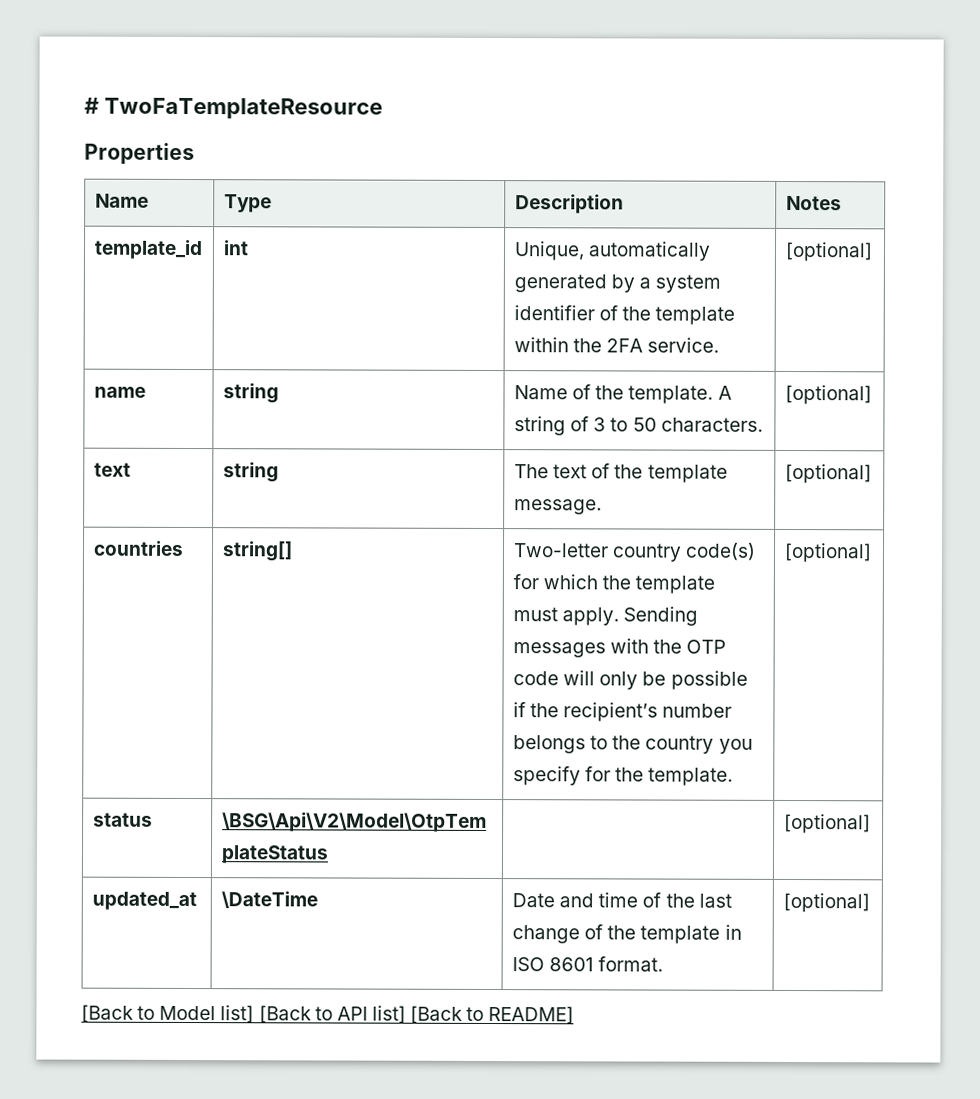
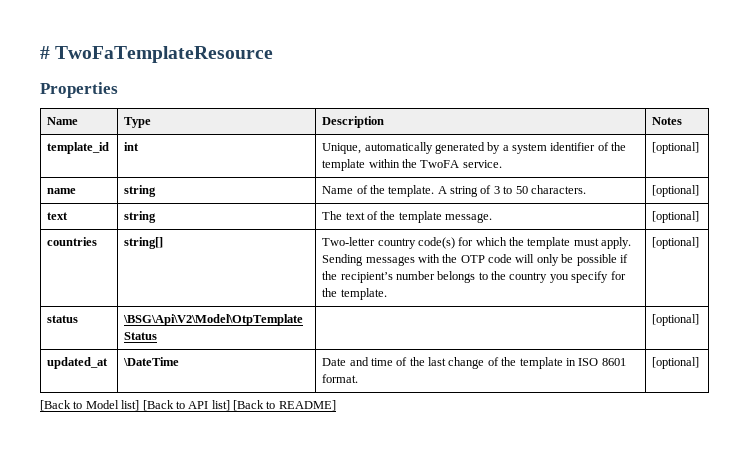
[606,338,644,353] 2FA -> [420,160,460,168] TwoFA

